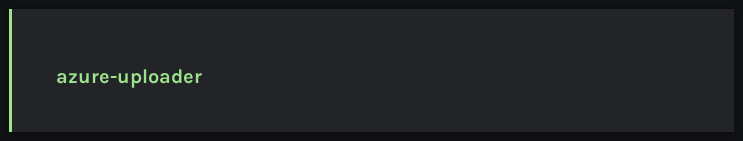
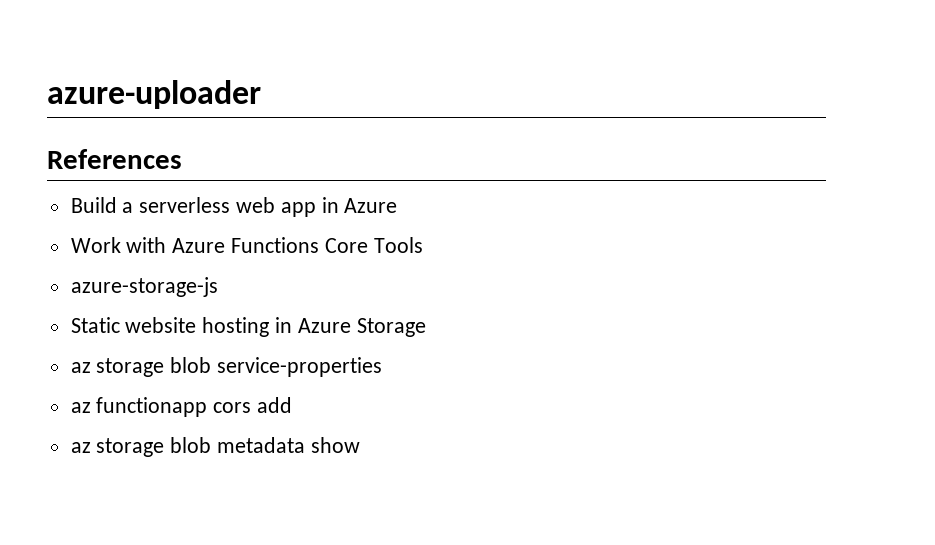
(202, 78) none -> [47,149,182,169] [70,197,398,217] [70,237,423,253] [70,277,218,297] [70,317,426,337] [70,357,383,377] [70,397,293,417] [70,437,360,457] // References // Build a serverless web app in Azure // Work with Azure Functions Core Tools // azure-storage-js // Static website hosting in Azure Storage // az storage blob service-properties // az functionapp cors add // az storage blob metadata show

